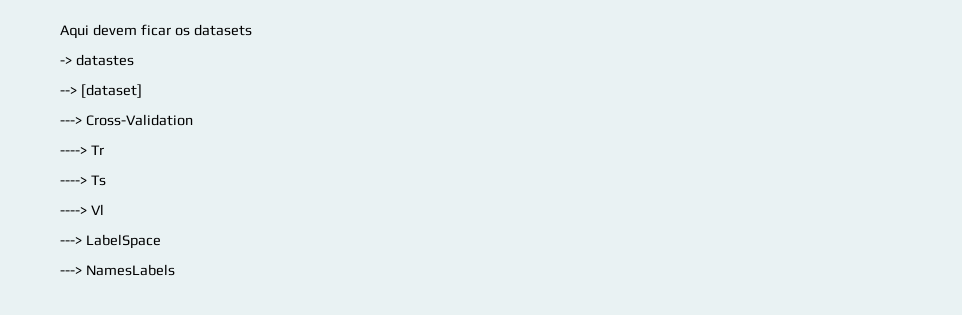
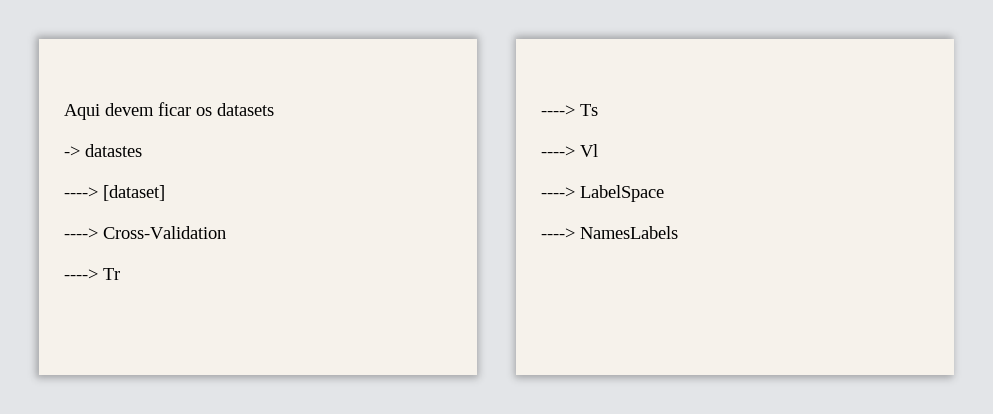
[60,86,77,95] --> -> [64,187,98,198] ---->
[60,116,82,125] ---> -> [64,228,98,239] ---->
[60,236,82,245] ---> -> [541,187,575,198] ---->
[60,266,82,275] ---> -> [541,228,575,239] ---->

